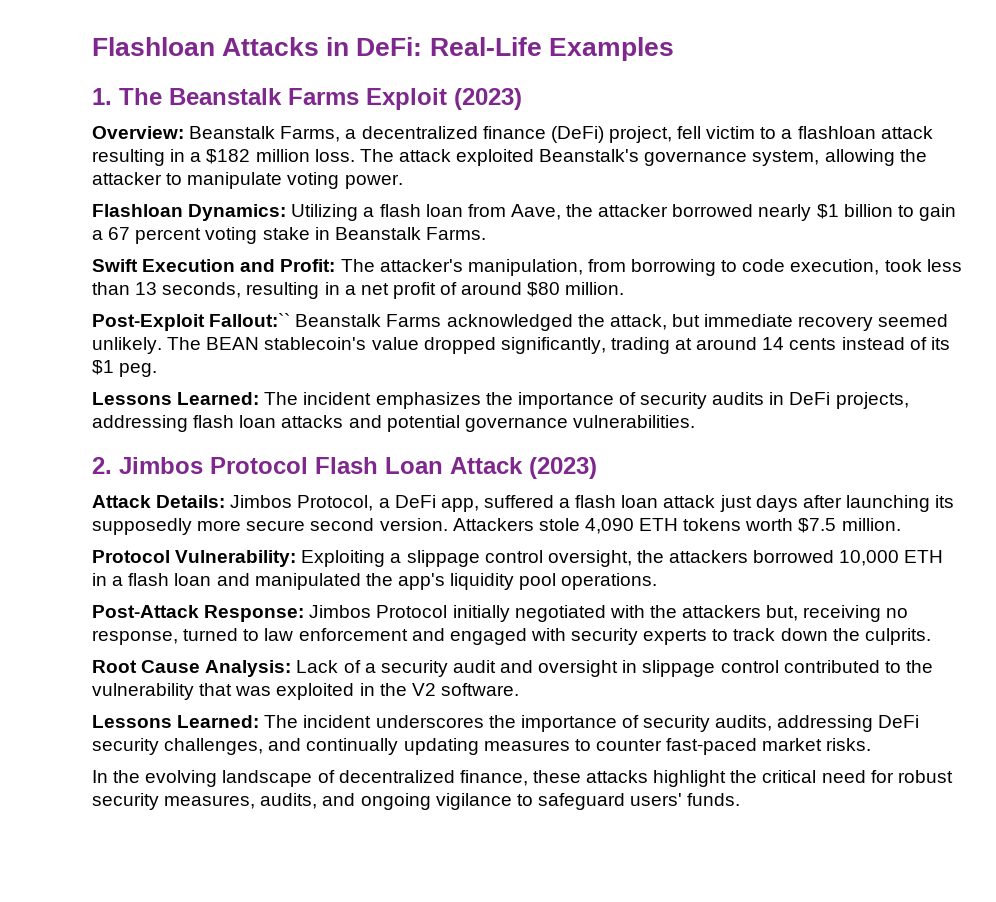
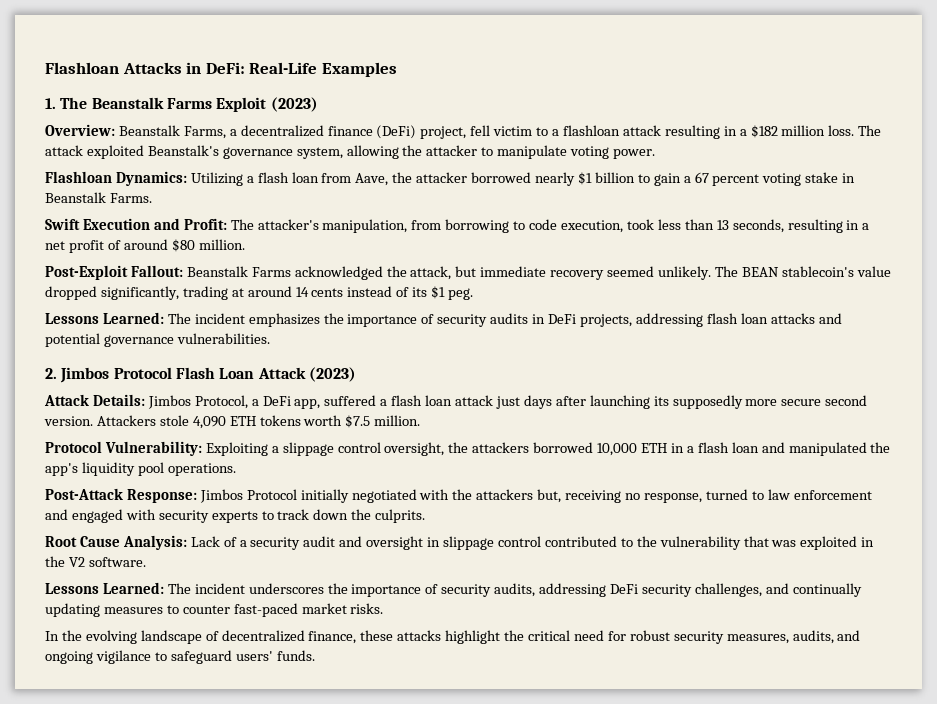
[209,313,291,327] Fallout:`` -> [130,265,183,277] Fallout:

